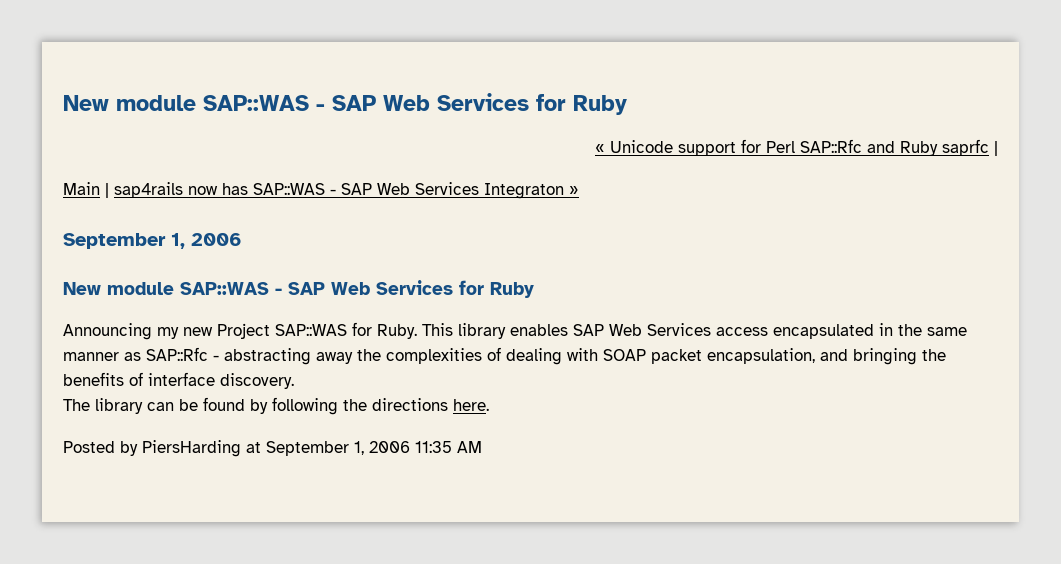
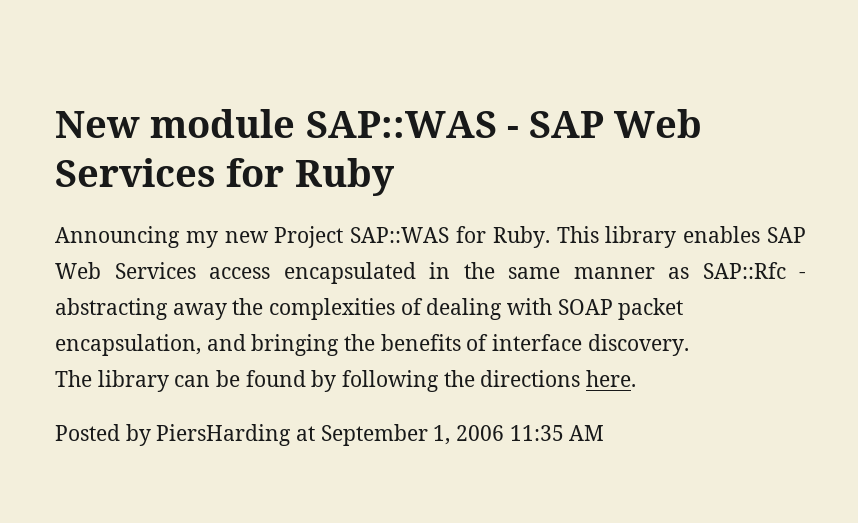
[63,93,627,115] [595,139,998,156] [63,182,579,199] [63,233,242,249] [63,280,534,298] New module SAP::WAS - SAP Web Services for Ruby // « Unicode support for Perl SAP::Rfc and Ruby saprfc | // Main | sap4rails now has SAP::WAS - SAP Web Services Integraton » // September 1, 2006 // New module SAP::WAS - SAP Web Services for Ruby -> [55,109,703,138] [55,158,394,196] New module SAP::WAS - SAP Web Services for Ruby

